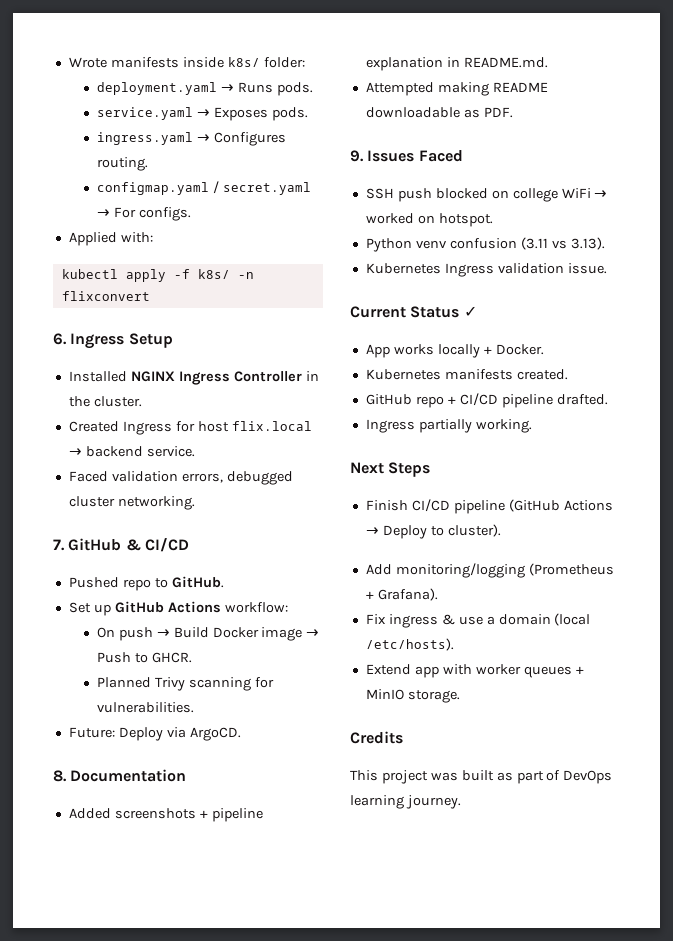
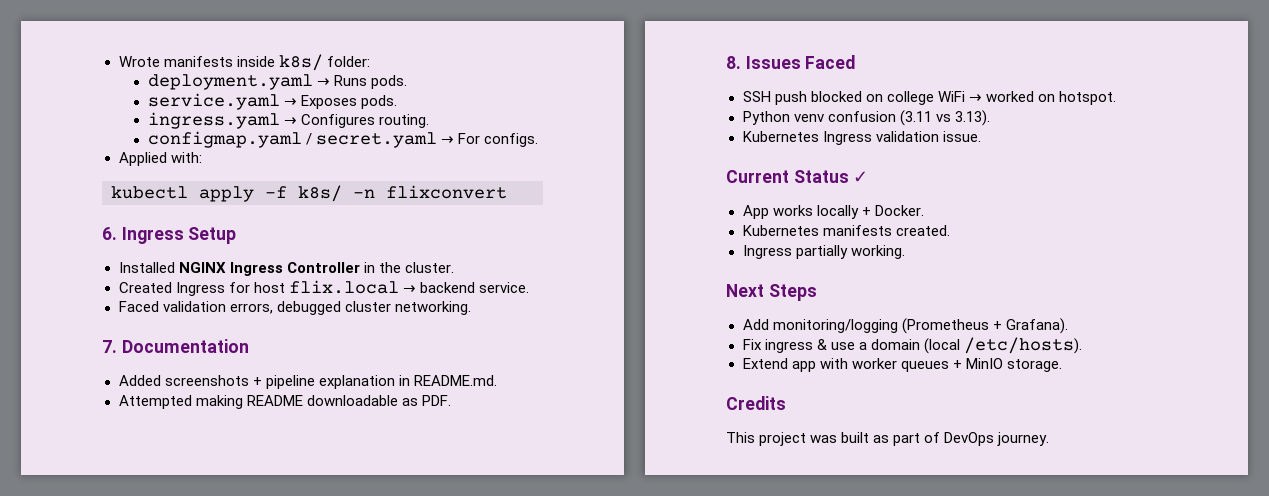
[68,538,189,552] [68,576,224,591] [68,601,288,616] [96,627,320,641] [96,652,192,663] [96,677,274,691] [96,702,194,713] [68,727,241,741] [53,770,67,782] GitHub & CI/CD // Pushed repo to GitHub. // Set up GitHub Actions workflow: // On push → Build Docker image → Push to GHCR. // Planned Trivy scanning for vulnerabilities. // Future: Deploy via ArgoCD. // 8. -> (117, 346) none
[350,150,364,162] 9. -> [726,56,741,69] 8.
[365,393,608,408] // GitHub repo + CI/CD pipeline drafted. -> (950, 230) none
[365,499,613,514] [365,524,501,539] // Finish CI/CD pipeline (GitHub Actions → Deploy to cluster). -> (817, 292) none
[350,795,404,809] learning -> (995, 439) none

